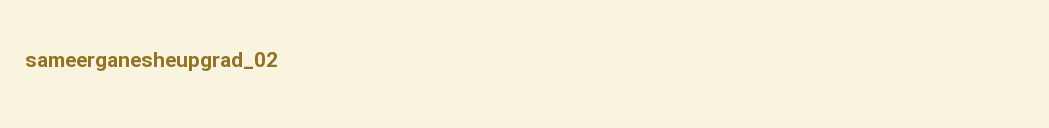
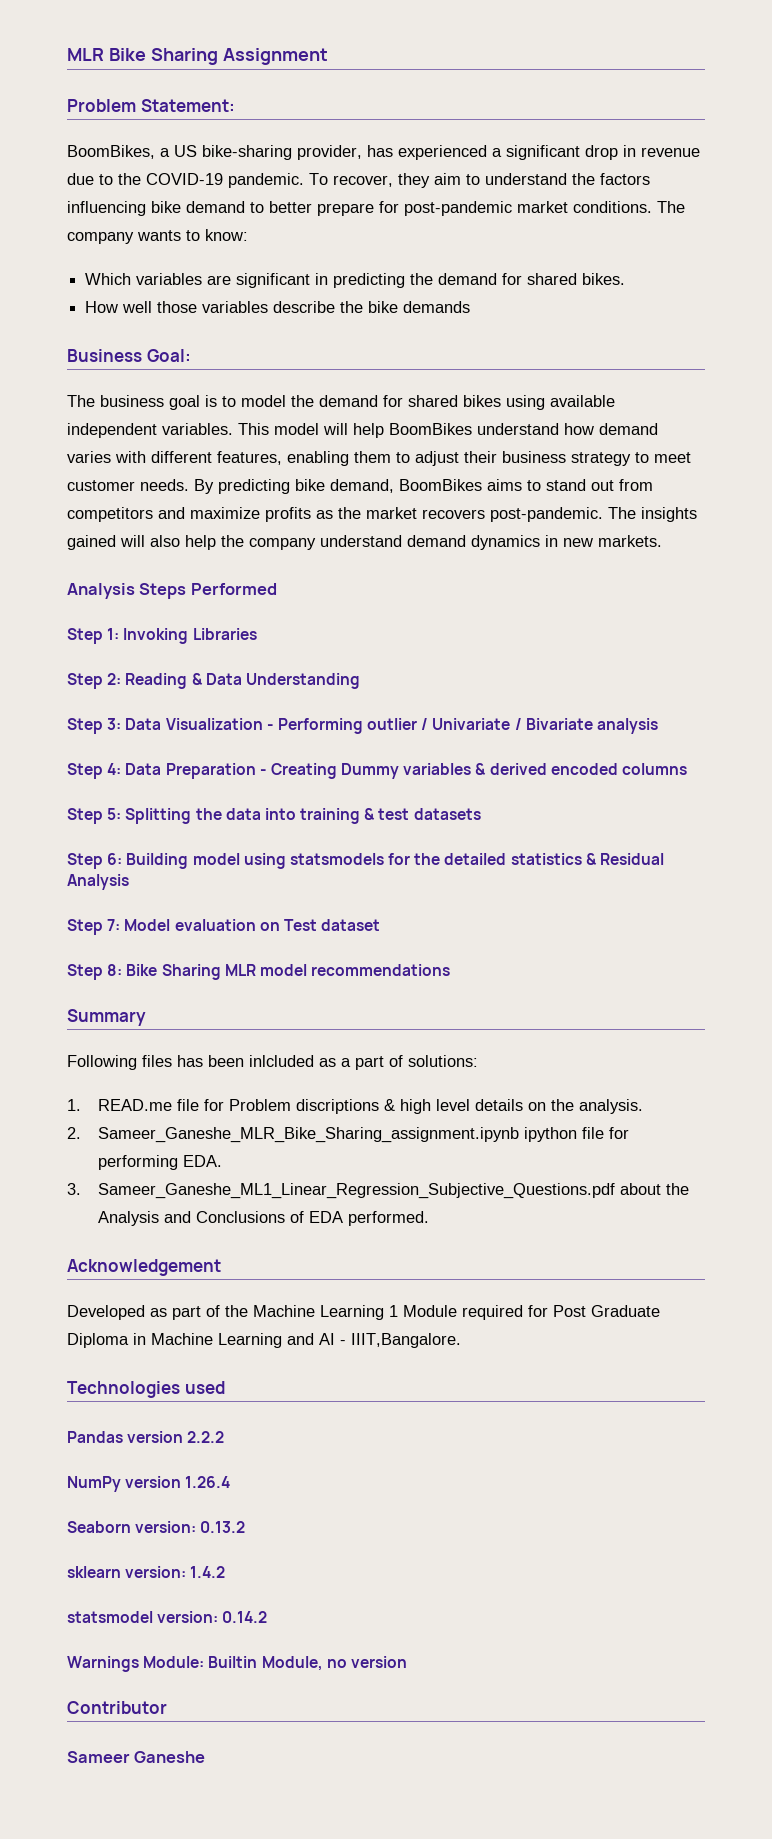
[25,52,278,71] sameerganesheupgrad_02 -> [67,48,328,65] [67,99,235,112] [67,145,700,160] [67,173,650,188] [67,201,685,216] [67,229,248,244] [85,273,626,288] [85,301,471,313] [67,349,191,362] [67,395,615,410] [67,423,658,438] [67,451,691,466] [67,479,653,494] [67,507,697,522] [67,535,662,550] [67,583,277,599] [67,628,257,644] [67,673,360,689] [67,718,659,734] [67,763,688,779] [67,808,481,824] [67,853,665,869] [67,874,129,890] [67,919,381,935] [67,964,451,980] [67,1009,146,1026] [67,1055,478,1070] [67,1099,644,1114] [67,1127,630,1143] [98,1155,223,1170] [67,1183,690,1199] [98,1211,430,1226] [67,1259,221,1276] [67,1305,660,1320] [67,1333,461,1348] [67,1381,225,1398] [67,1431,225,1443] [67,1476,231,1492] [67,1521,246,1533] [67,1566,226,1578] [67,1611,268,1623] [67,1656,407,1672] [67,1701,167,1714] [67,1751,206,1763] MLR Bike Sharing Assignment // Problem Statement: // BoomBikes, a US bike-sharing provider, has experienced a significant drop in revenue due to the COVID-19 pandemic. To recover, they aim to understand the factors influencing bike demand to better prepare for post-pandemic market conditions. The company wants to know: // Which variables are significant in predicting the demand for shared bikes. // How well those variables describe the bike demands // Business Goal: // The business goal is to model the demand for shared bikes using available independent variables. This model will help BoomBikes understand how demand varies with different features, enabling them to adjust their business strategy to meet customer needs. By predicting bike demand, BoomBikes aims to stand out from competitors and maximize profits as the market recovers post-pandemic. The insights gained will also help the company understand demand dynamics in new markets. // Analysis Steps Performed // Step 1: Invoking Libraries // Step 2: Reading & Data Understanding // Step 3: Data Visualization - Performing outlier / Univariate / Bivariate analysis // Step 4: Data Preparation - Creating Dummy variables & derived encoded columns // Step 5: Splitting the data into training & test datasets // Step 6: Building model using statsmodels for the detailed statistics & Residual Analysis // Step 7: Model evaluation on Test dataset // Step 8: Bike Sharing MLR model recommendations // Summary // Following files has been inlcluded as a part of solutions: // 1. READ.me file for Problem discriptions & high level details on the analysis. // 2. Sameer_Ganeshe_MLR_Bike_Sharing_assignment.ipynb ipython file for performing EDA. // 3. Sameer_Ganeshe_ML1_Linear_Regression_Subjective_Questions.pdf about the Analysis and Conclusions of EDA performed. // Acknowledgement // Developed as part of the Machine Learning 1 Module required for Post Graduate Diploma in Machine Learning and AI - IIIT,Bangalore. // Technologies used // Pandas version 2.2.2 // NumPy version 1.26.4 // Seaborn version: 0.13.2 // sklearn version: 1.4.2 // statsmodel version: 0.14.2 // Warnings Module: Builtin Module, no version // Contributor // Sameer Ganeshe

